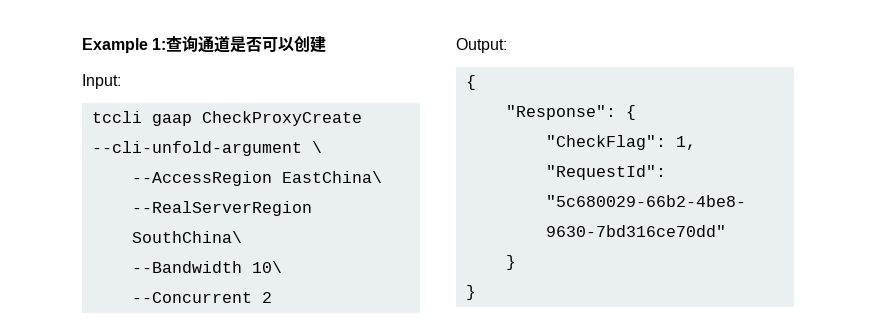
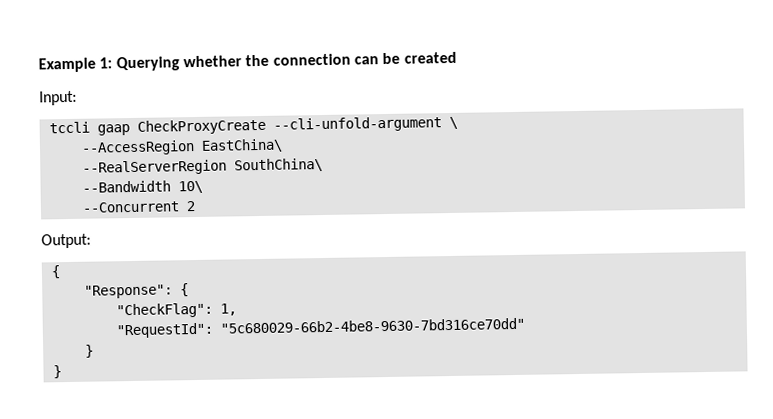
[166,35,327,53] 查询通道是否可以创建 -> [115,51,457,72] Querying whether the connection can be created

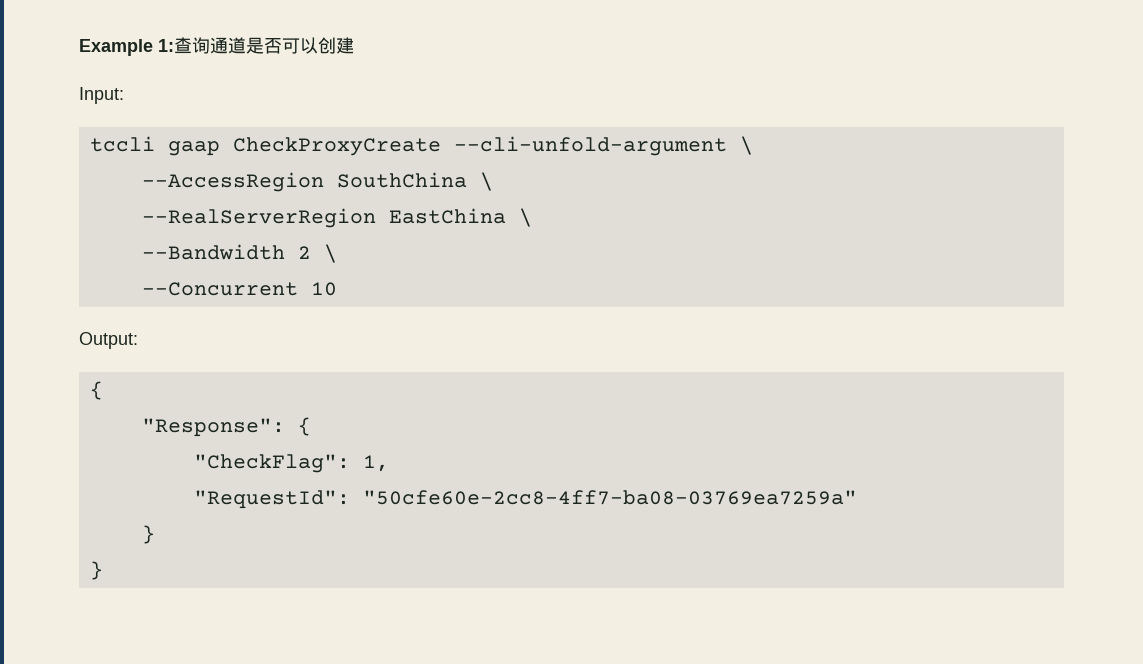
[115,51,457,72] Querying whether the connection can be created -> [174,37,354,54] 查询通道是否可以创建
[200,138,283,153] EastChina\ -> [336,172,493,191] SouthChina \
[233,158,323,173] SouthChina\ -> [388,208,532,227] EastChina \
[177,180,203,194] 10\ -> [297,244,337,263] 2 \
[185,201,196,212] 2 -> [310,282,337,296] 10
[219,317,525,334] "5c680029-66b2-4be8-9630-7bd316ce70dd" -> [362,490,857,505] "50cfe60e-2cc8-4ff7-ba08-03769ea7259a"

